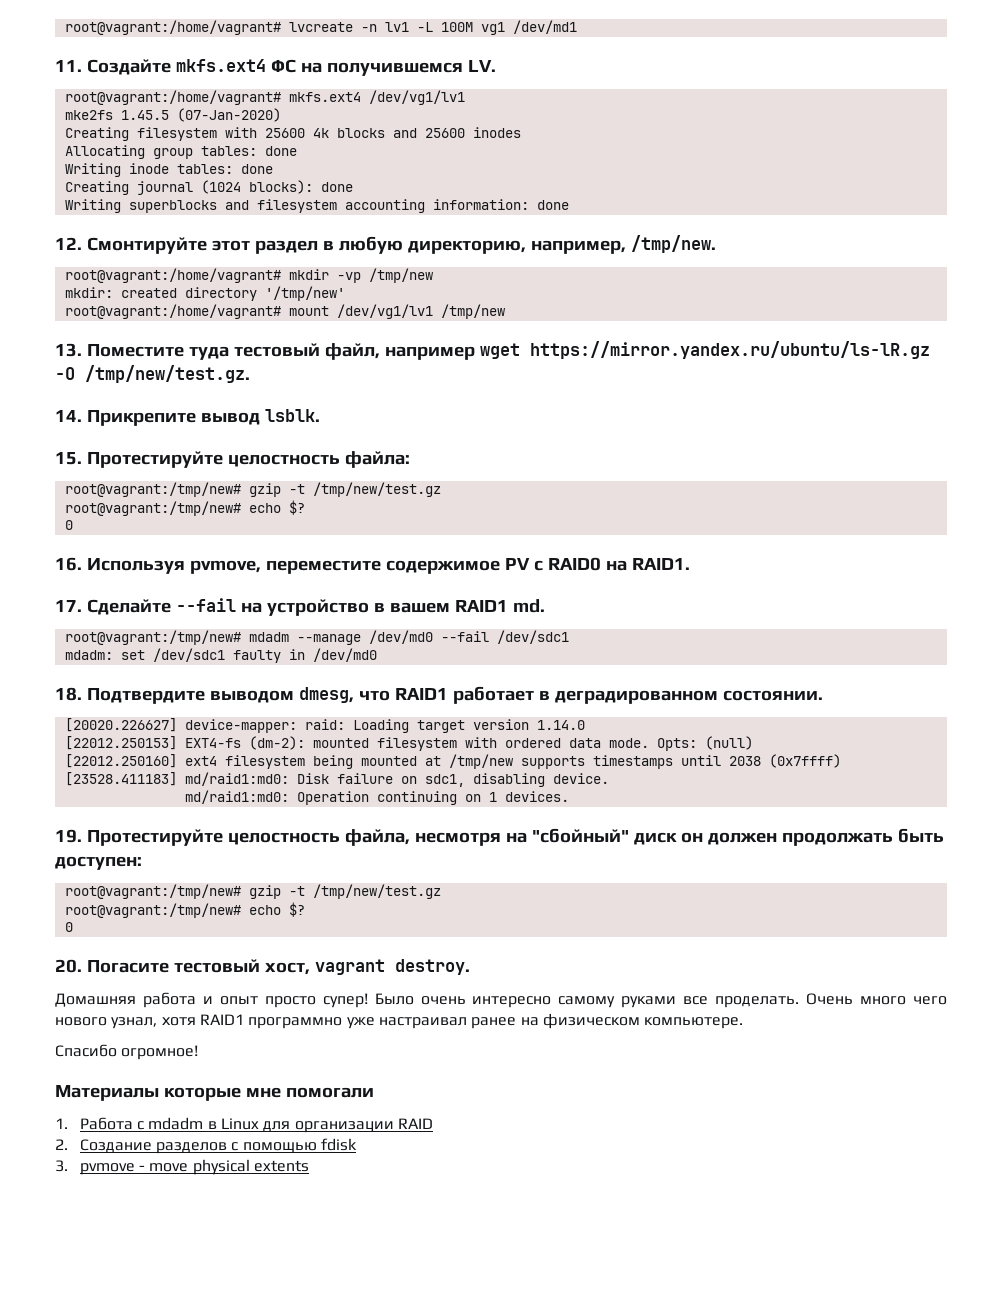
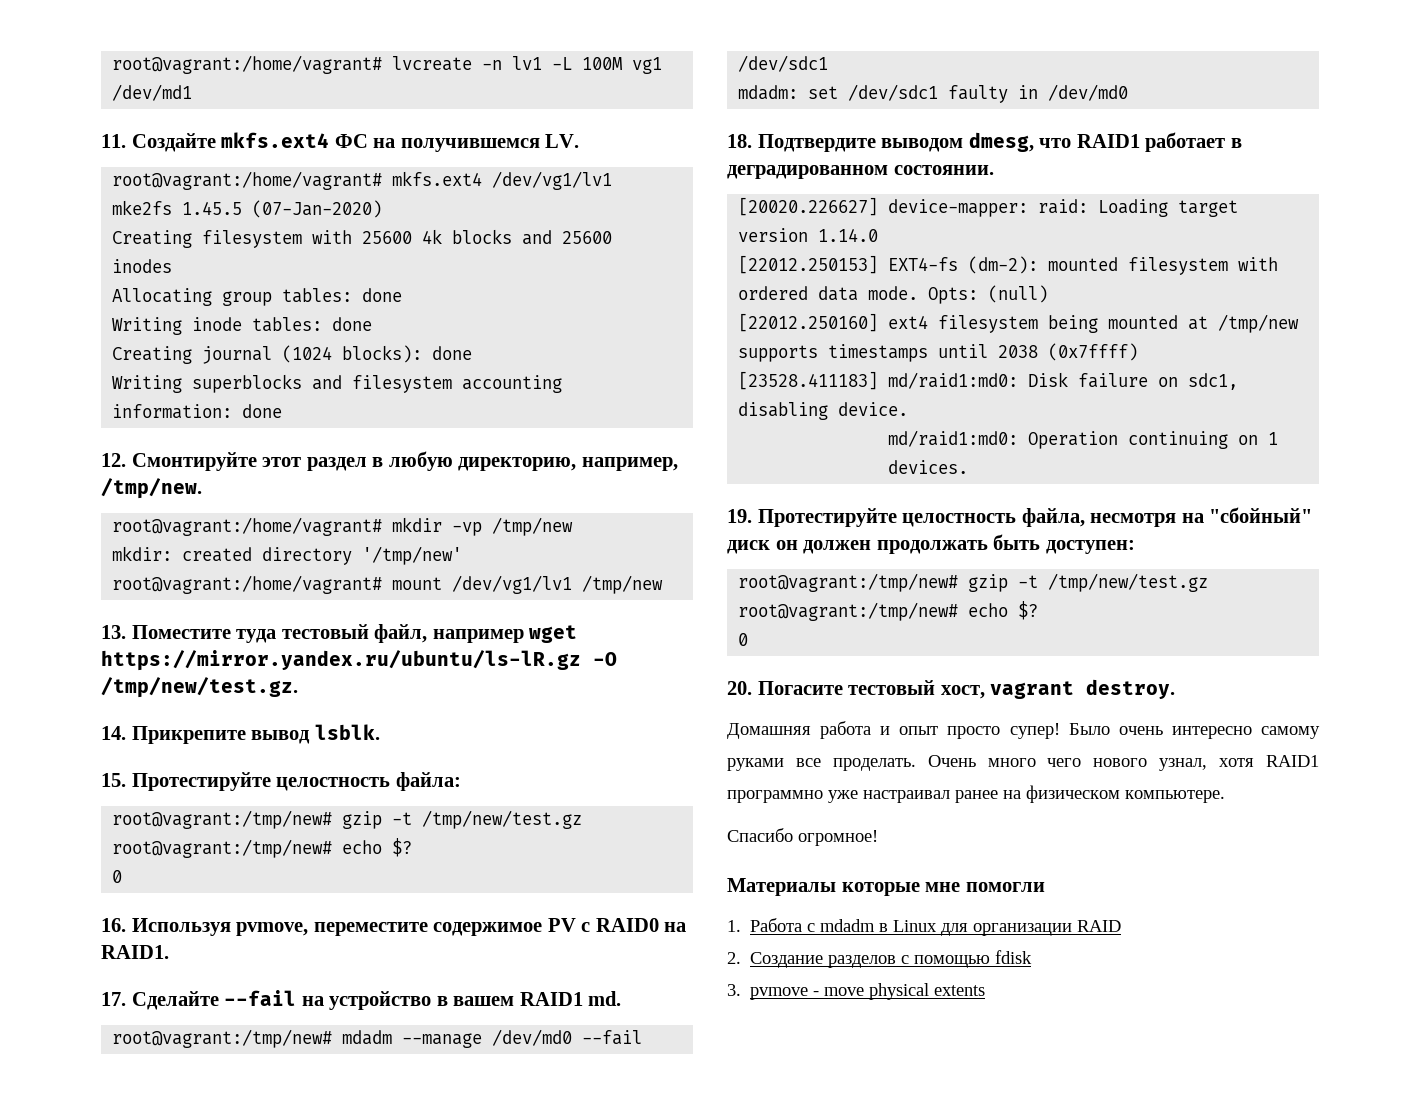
[285,1087,374,1098] помогали -> [965,882,1045,892] помогли

